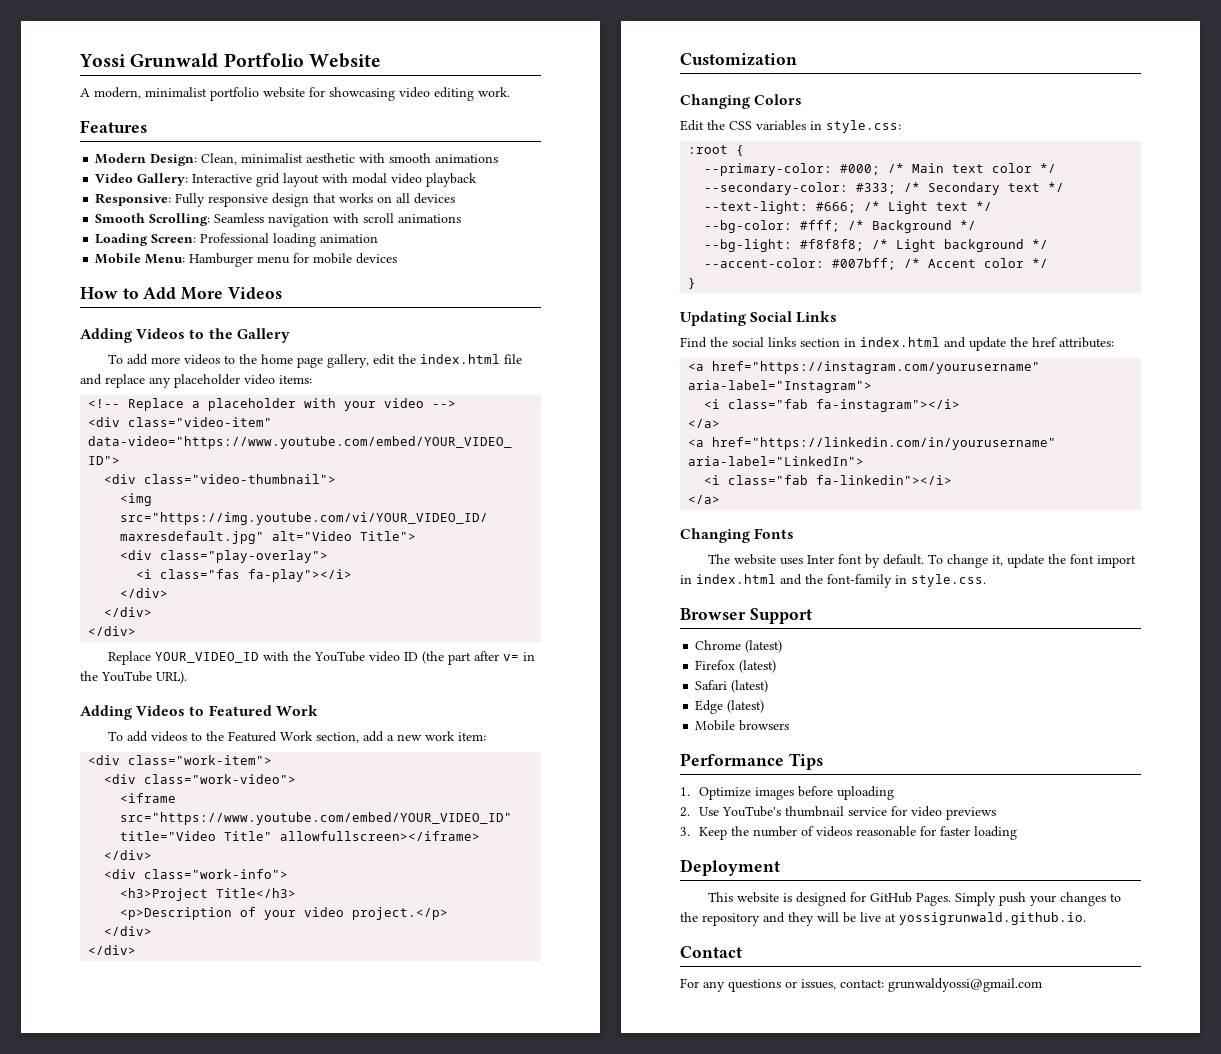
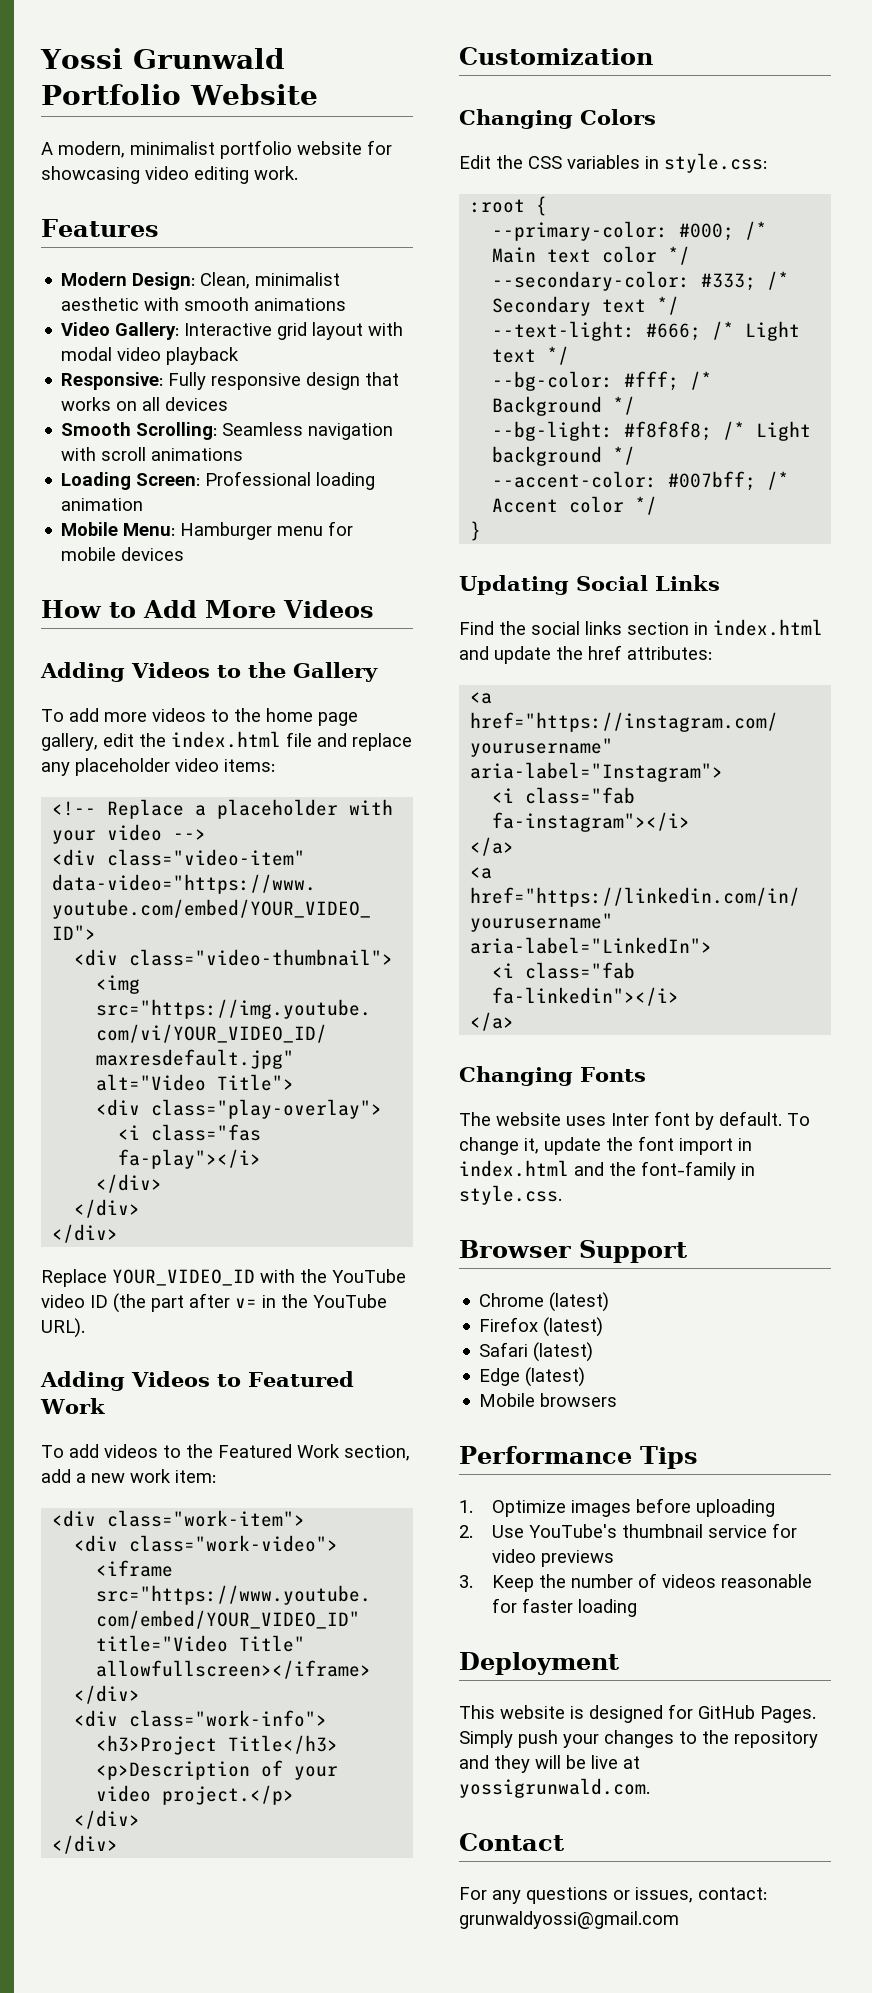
[899,912,1086,925] yossigrunwald.github.io. -> [459,1778,650,1798] yossigrunwald.com.

